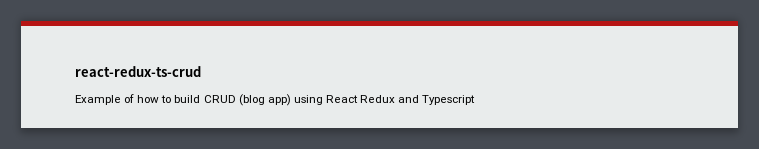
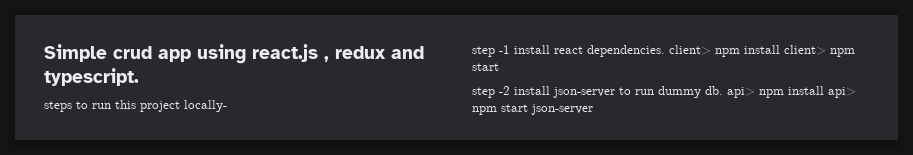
[75,66,201,77] [75,94,476,106] react-redux-ts-crud // Example of how to build CRUD (blog app) using React Redux and Typescript -> [44,44,424,64] [44,68,139,86] [44,100,227,112] [472,45,855,57] [472,63,499,71] [472,86,856,98] [472,104,593,115] Simple crud app using react.js , redux and typescript. // steps to run this project locally- // step -1 install react dependencies. client> npm install client> npm start // step -2 install json-server to run dummy db. api> npm install api> npm start json-server

